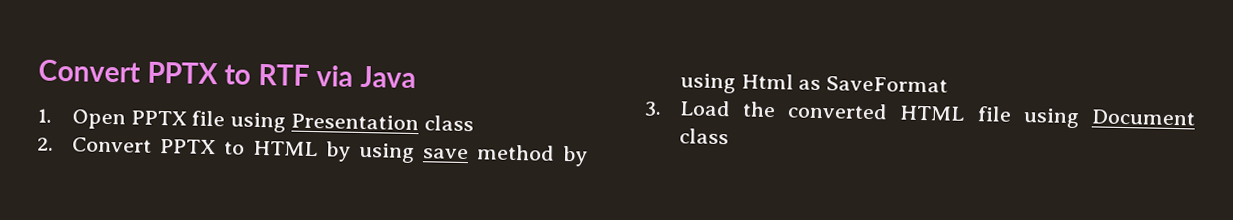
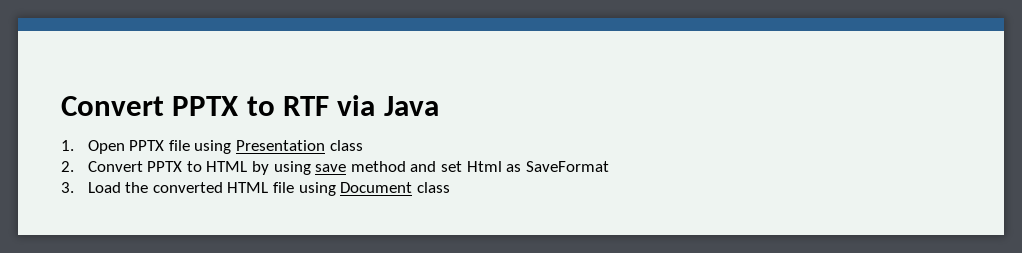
[562,145,588,167] [679,73,736,94] by using -> [410,161,462,172] and set

